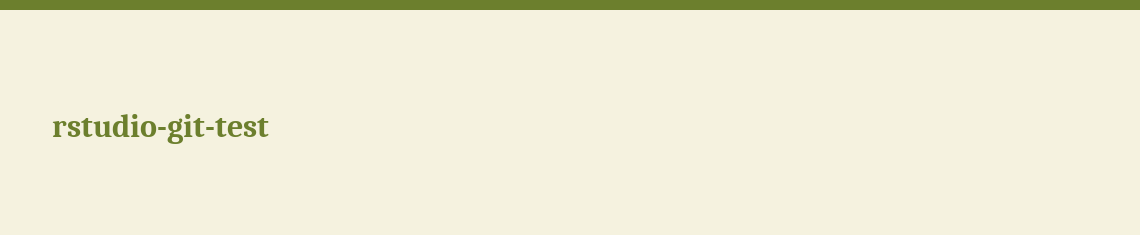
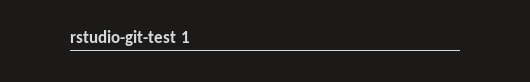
(269, 129) none -> [180,31,190,43] 1

